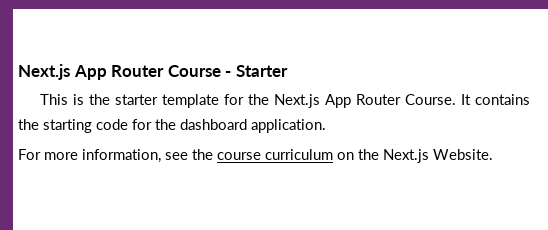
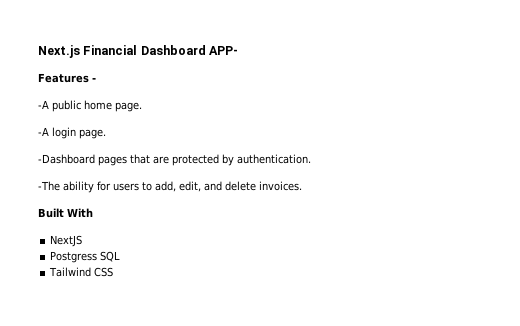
[18,64,288,80] [39,94,530,108] [18,119,326,133] [18,149,493,163] Next.js App Router Course - Starter // This is the starter template for the Next.js App Router Course. It contains the starting code for the dashboard application. // For more information, see the course curriculum on the Next.js Website. -> [38,45,239,58] [38,73,96,83] [38,100,142,112] [38,127,106,139] [38,154,311,166] [38,181,302,193] [38,208,93,218] [50,235,83,247] [50,251,121,263] [49,267,114,277] Next.js Financial Dashboard APP- // Features - // -A public home page. // -A login page. // -Dashboard pages that are protected by authentication. // -The ability for users to add, edit, and delete invoices. // Built With // NextJS // Postgress SQL // Tailwind CSS

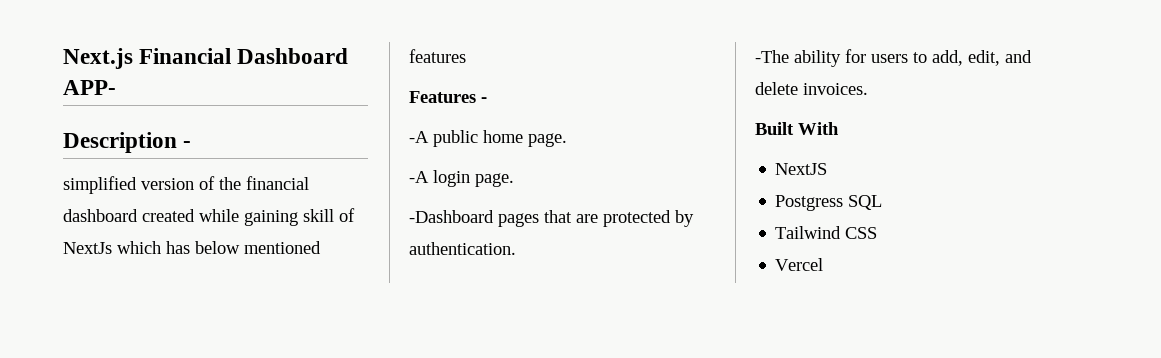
(239, 50) none -> [63,132,192,153] [63,176,309,194] [63,208,355,226] [63,241,321,254] [409,49,466,63] // Description - // simplified version of the financial dashboard created while gaining skill of NextJs which has below mentioned features
(114, 272) none -> [775,258,824,271] // Vercel

